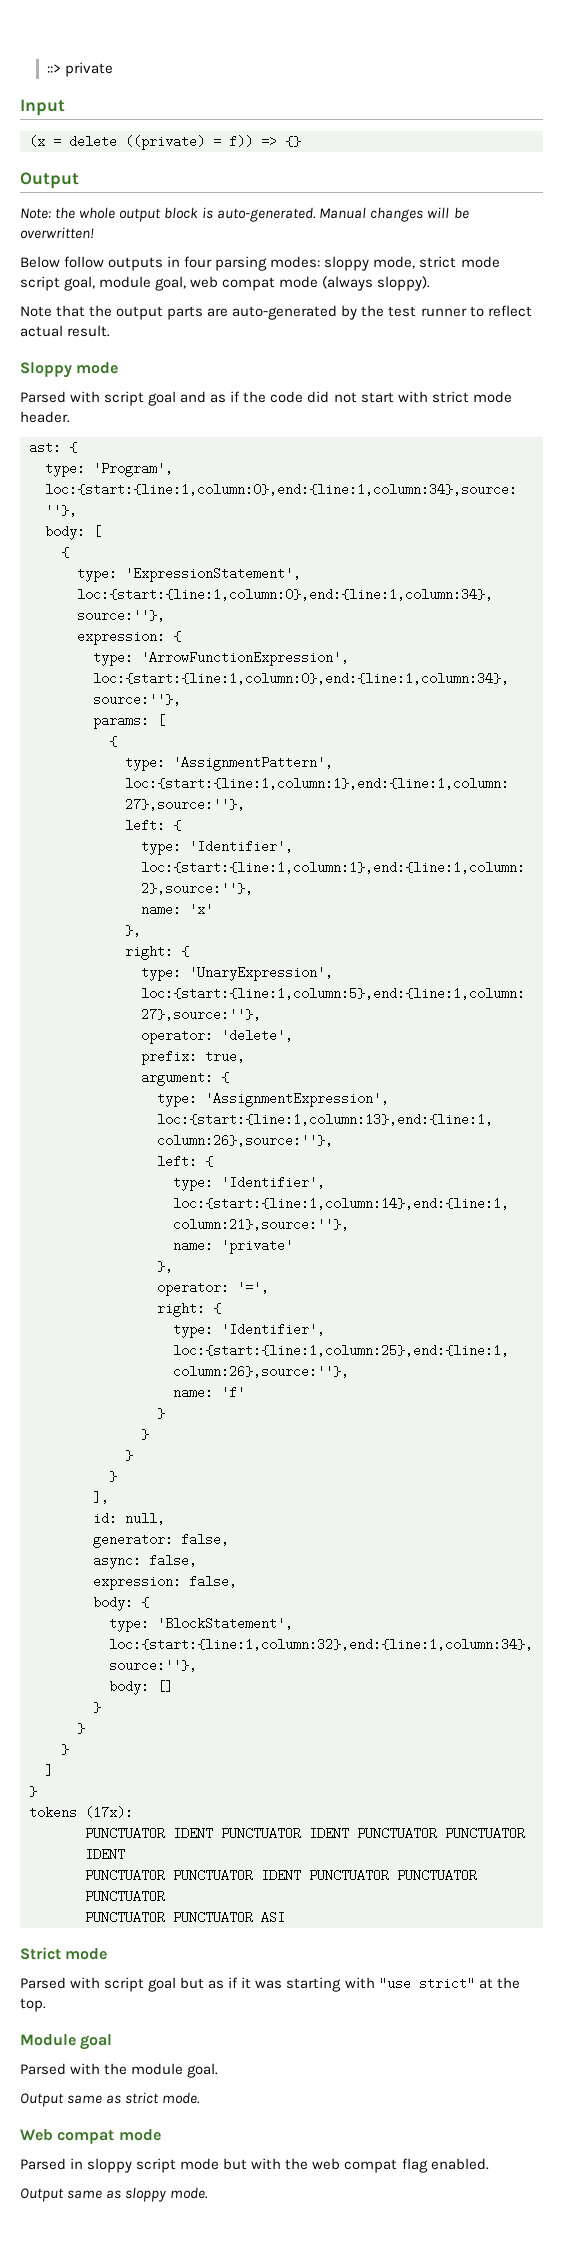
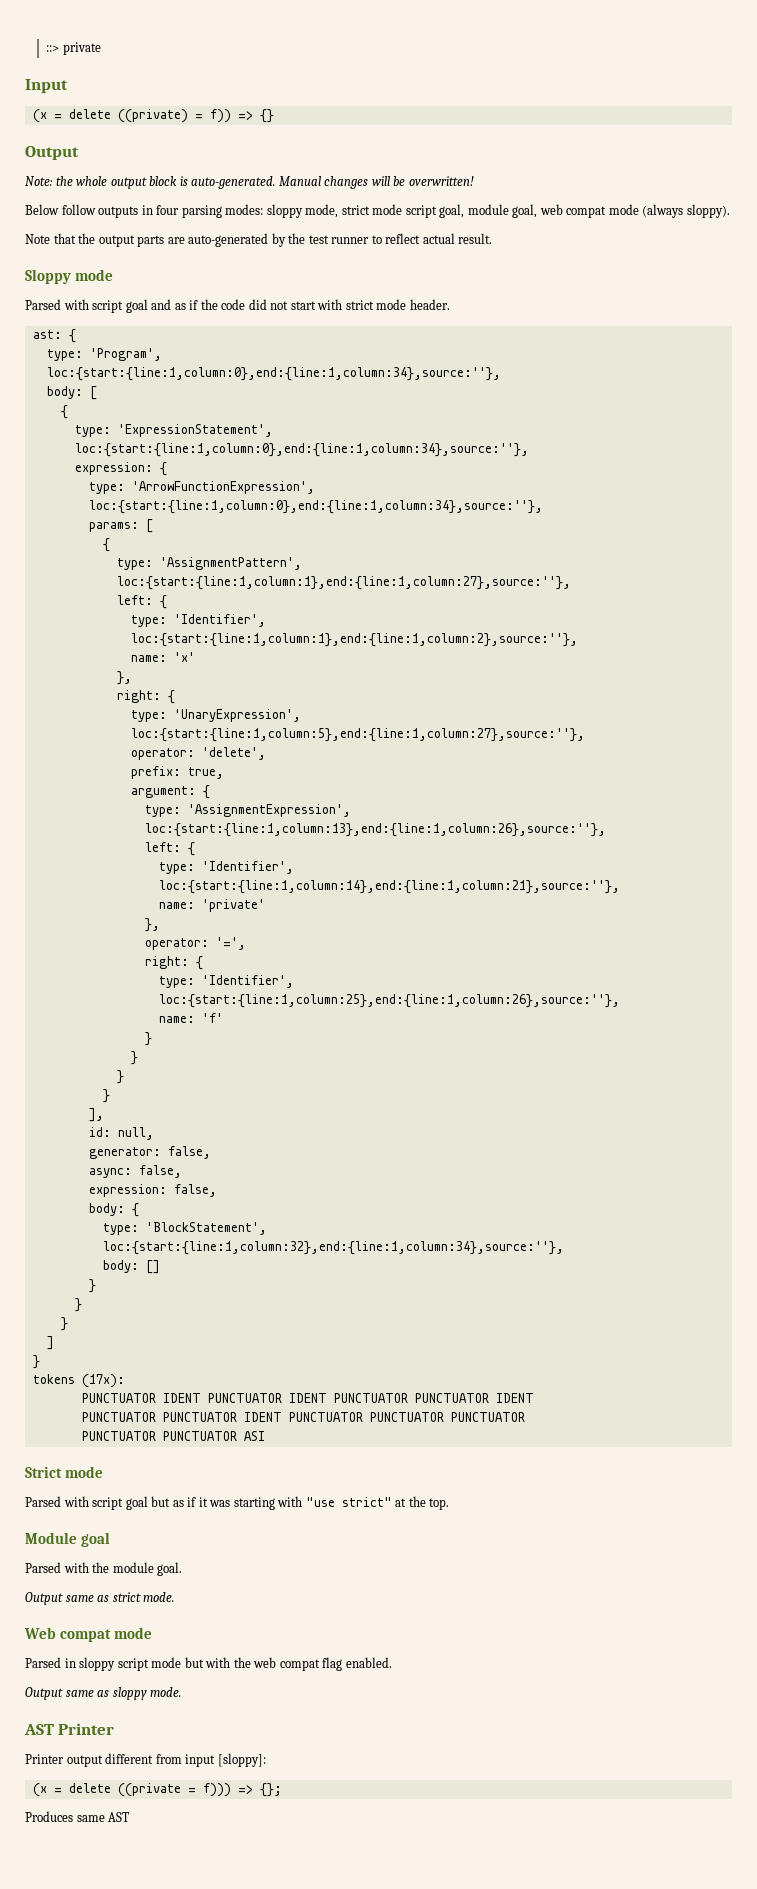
(209, 2193) none -> [24,1723,115,1735] [25,1753,266,1767] [32,1783,282,1797] [25,1811,130,1822] // AST Printer // Printer output different from input [sloppy]: // (x = delete ((private = f))) => {}; // Produces same AST

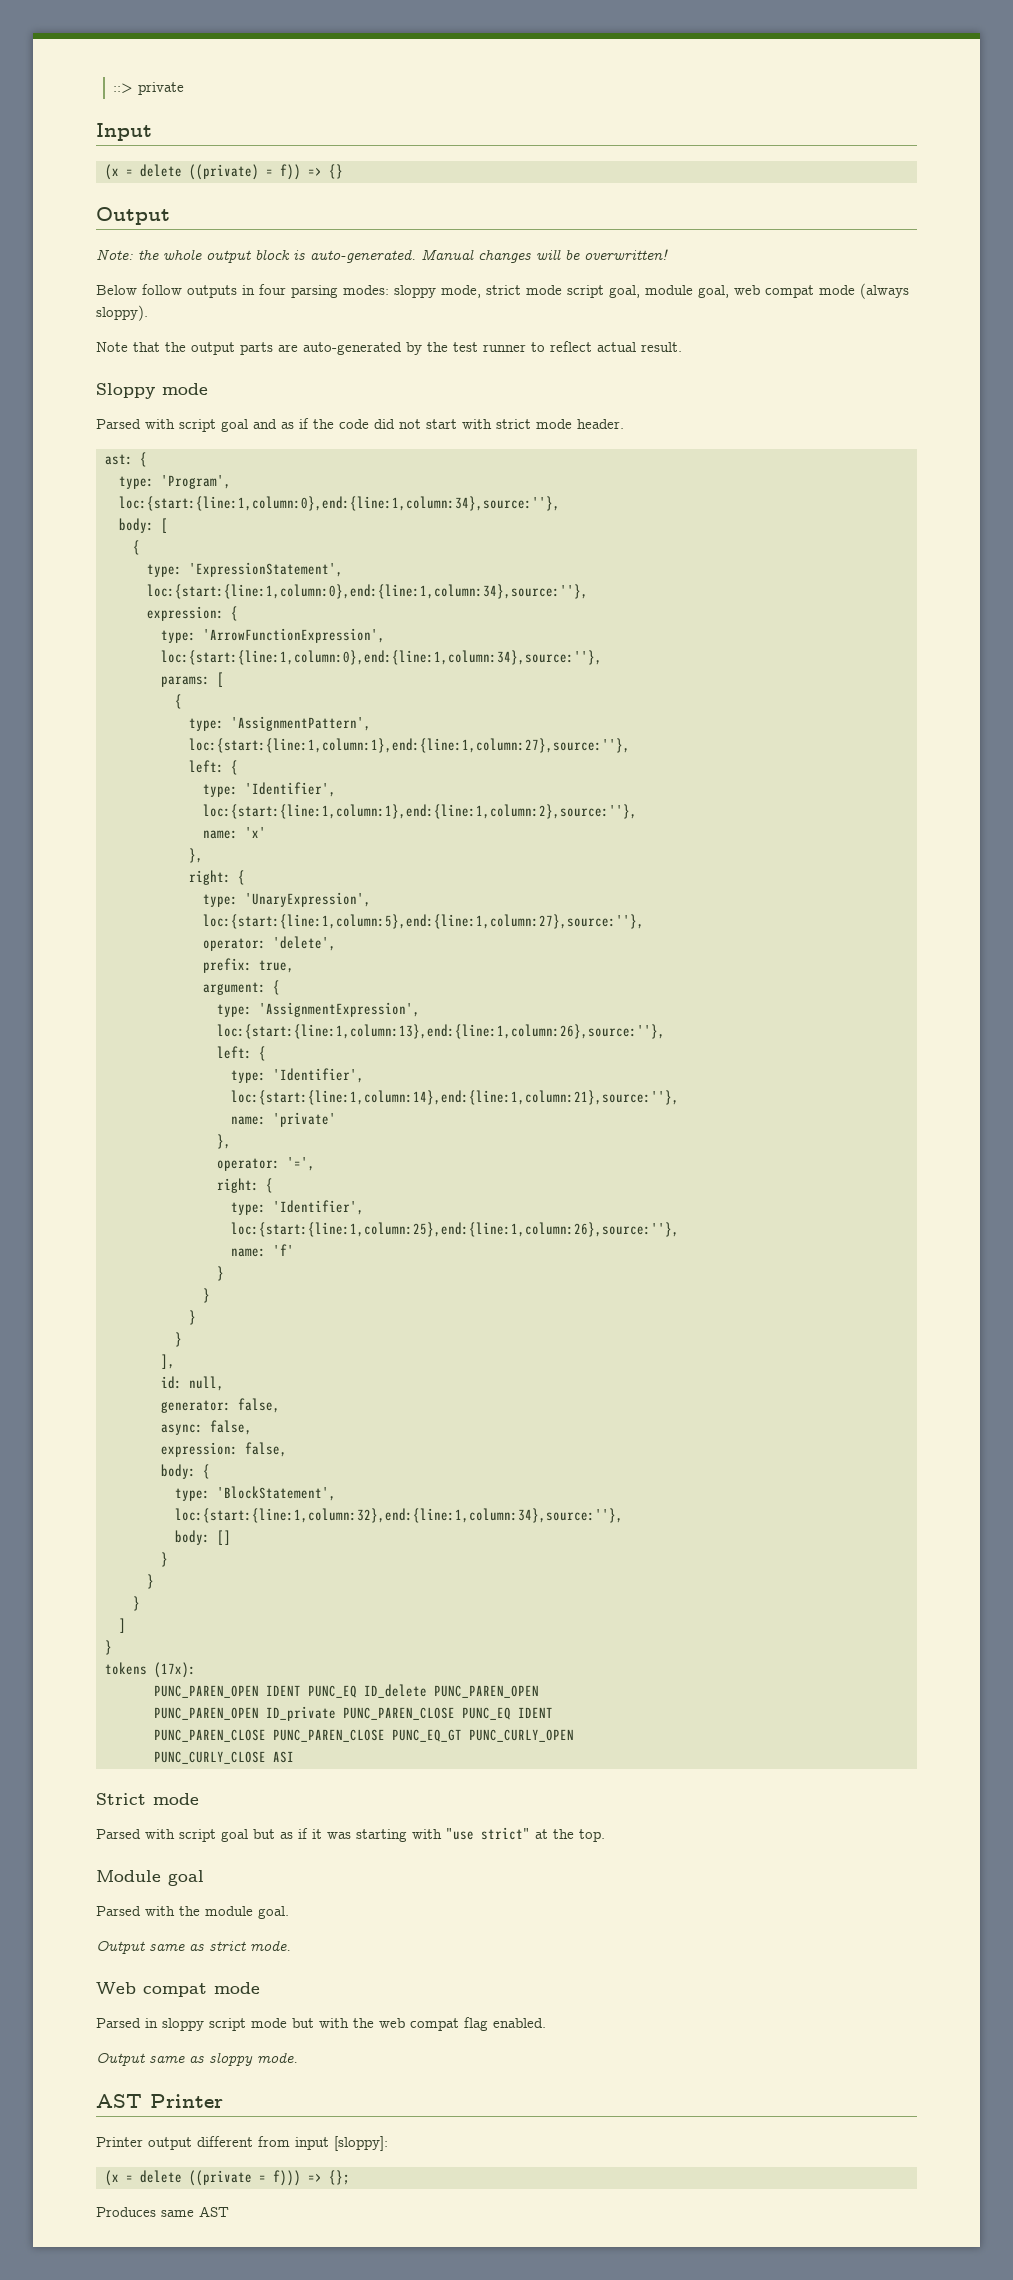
[81,1393,534,1403] [81,1412,525,1422] [81,1431,237,1441] PUNCTUATOR IDENT PUNCTUATOR IDENT PUNCTUATOR PUNCTUATOR IDENT // PUNCTUATOR PUNCTUATOR IDENT PUNCTUATOR PUNCTUATOR PUNCTUATOR // PUNCTUATOR PUNCTUATOR -> [153,1684,539,1698] [153,1706,553,1721] [153,1729,574,1742] [153,1751,266,1764] PUNC_PAREN_OPEN IDENT PUNC_EQ ID_delete PUNC_PAREN_OPEN // PUNC_PAREN_OPEN ID_private PUNC_PAREN_CLOSE PUNC_EQ IDENT // PUNC_PAREN_CLOSE PUNC_PAREN_CLOSE PUNC_EQ_GT PUNC_CURLY_OPEN // PUNC_CURLY_CLOSE

